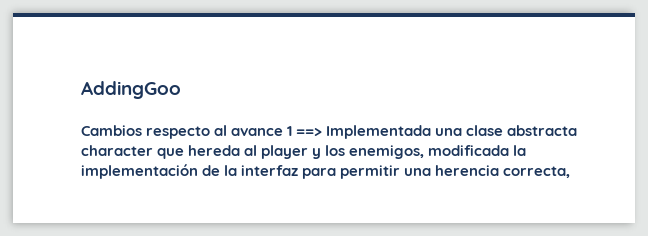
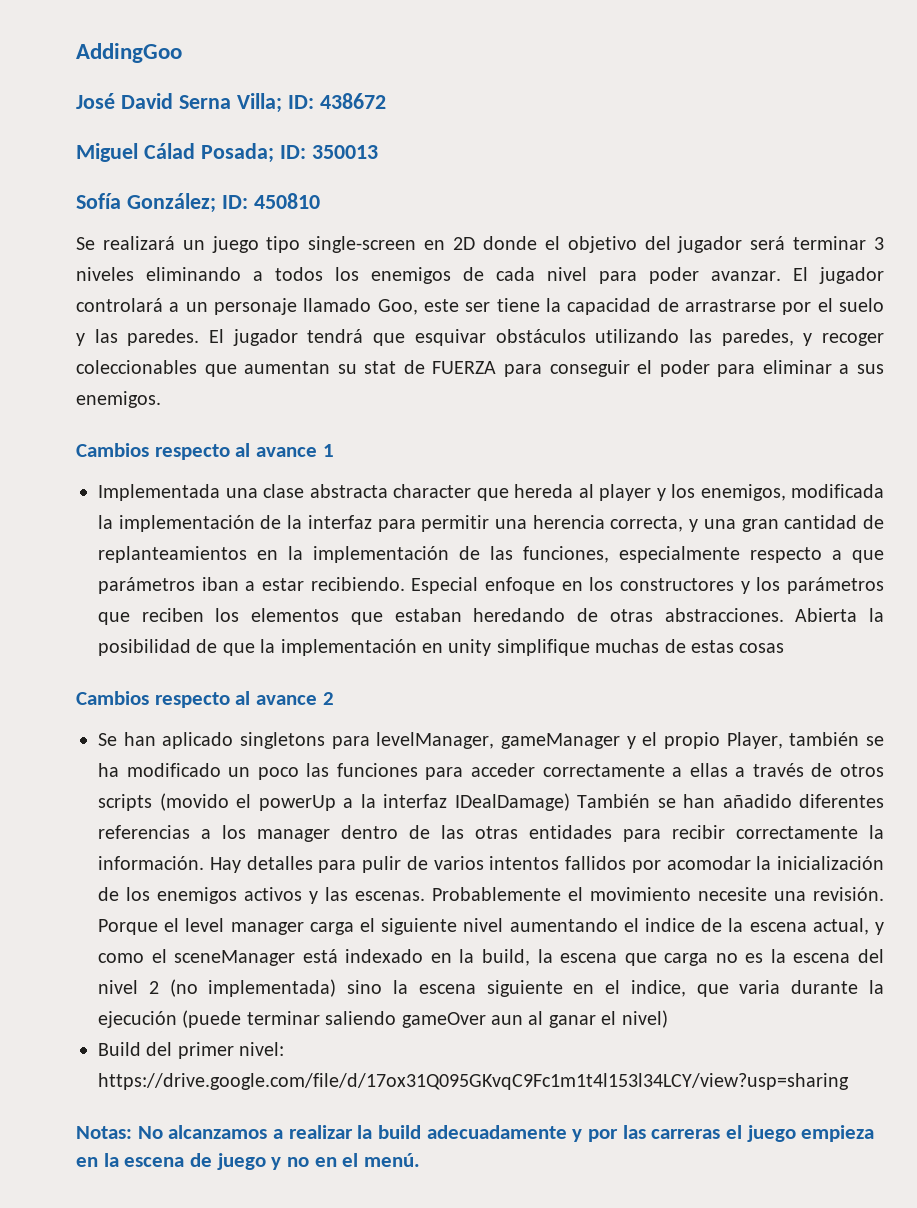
(181, 90) none -> [76,93,386,113] [76,143,378,163] [76,193,320,213] [76,236,885,253] [76,267,884,284] [76,298,885,315] [76,329,885,346] [76,360,884,377] [76,391,161,408] // José David Serna Villa; ID: 438672 // Miguel Cálad Posada; ID: 350013 // Sofía González; ID: 450810 // Se realizará un juego tipo single-screen en 2D donde el objetivo del jugador será terminar 3 niveles eliminando a todos los enemigos de cada nivel para poder avanzar. El jugador controlará a un personaje llamado Goo, este ser tiene la capacidad de arrastrarse por el suelo y las paredes. El jugador tendrá que esquivar obstáculos utilizando las paredes, y recoger coleccionables que aumentan su stat de FUERZA para conseguir el poder para eliminar a sus enemigos.
[296,128,323,136] ==> -> (334, 450) //
(571, 172) none -> [689,515,884,532] [98,546,884,563] [98,577,884,594] [98,608,885,625] [98,639,785,656] [76,691,334,708] [98,732,884,749] [98,763,884,780] [98,793,884,811] [98,825,884,842] [98,856,884,873] [98,887,884,904] [98,918,885,935] [98,949,884,966] [98,979,885,997] [98,1010,668,1028] [98,1042,285,1059] [98,1073,849,1090] [76,1125,875,1142] [76,1153,421,1170] y una gran cantidad de replanteamientos en la implementación de las funciones, especialmente respecto a que parámetros iban a estar recibiendo. Especial enfoque en los constructores y los parámetros que reciben los elementos que estaban heredando de otras abstracciones. Abierta la posibilidad de que la implementación en unity simplifique muchas de estas cosas // Cambios respecto al avance 2 // Se han aplicado singletons para levelManager, gameManager y el propio Player, también se ha modificado un poco las funciones para acceder correctamente a ellas a través de otros scripts (movido el powerUp a la interfaz IDealDamage) También se han añadido diferentes referencias a los manager dentro de las otras entidades para recibir correctamente la información. Hay detalles para pulir de varios intentos fallidos por acomodar la inicialización de los enemigos activos y las escenas. Probablemente el movimiento necesite una revisión. Porque el level manager carga el siguiente nivel aumentando el indice de la escena actual, y como el sceneManager está indexado en la build, la escena que carga no es la escena del nivel 2 (no implementada) sino la escena siguiente en el indice, que varia durante la ejecución (puede terminar saliendo gameOver aun al ganar el nivel) // Build del primer nivel: https://drive.google.com/file/d/17ox31Q095GKvqC9Fc1m1t4l153l34LCY/view?usp=sharing // Notas: No alcanzamos a realizar la build adecuadamente y por las carreras el juego empieza en la escena de juego y no en el menú.

